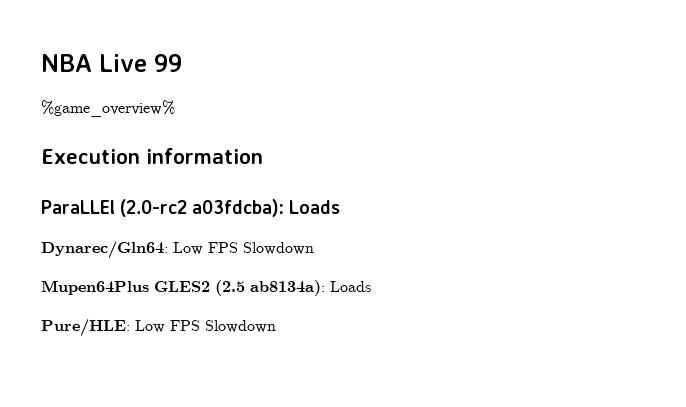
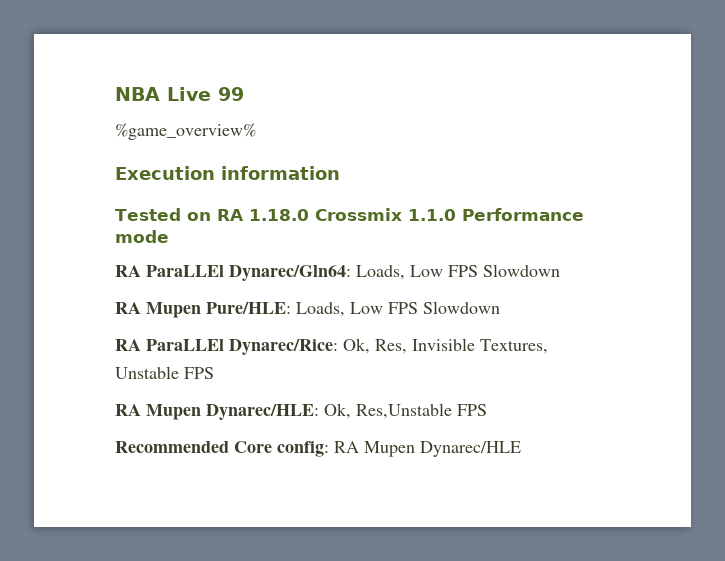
[41,199,341,217] [41,241,314,259] [41,280,371,296] [41,319,276,337] ParaLLEl (2.0-rc2 a03fdcba): Loads // Dynarec/Gln64: Low FPS Slowdown // Mupen64Plus GLES2 (2.5 ab8134a): Loads // Pure/HLE: Low FPS Slowdown -> [115,208,584,221] [115,230,169,243] [115,264,560,281] [115,301,500,318] [115,338,548,355] [115,366,214,379] [115,403,487,420] [115,441,521,457] Tested on RA 1.18.0 Crossmix 1.1.0 Performance mode // RA ParaLLEl Dynarec/Gln64: Loads, Low FPS Slowdown // RA Mupen Pure/HLE: Loads, Low FPS Slowdown // RA ParaLLEl Dynarec/Rice: Ok, Res, Invisible Textures, Unstable FPS // RA Mupen Dynarec/HLE: Ok, Res,Unstable FPS // Recommended Core config: RA Mupen Dynarec/HLE

